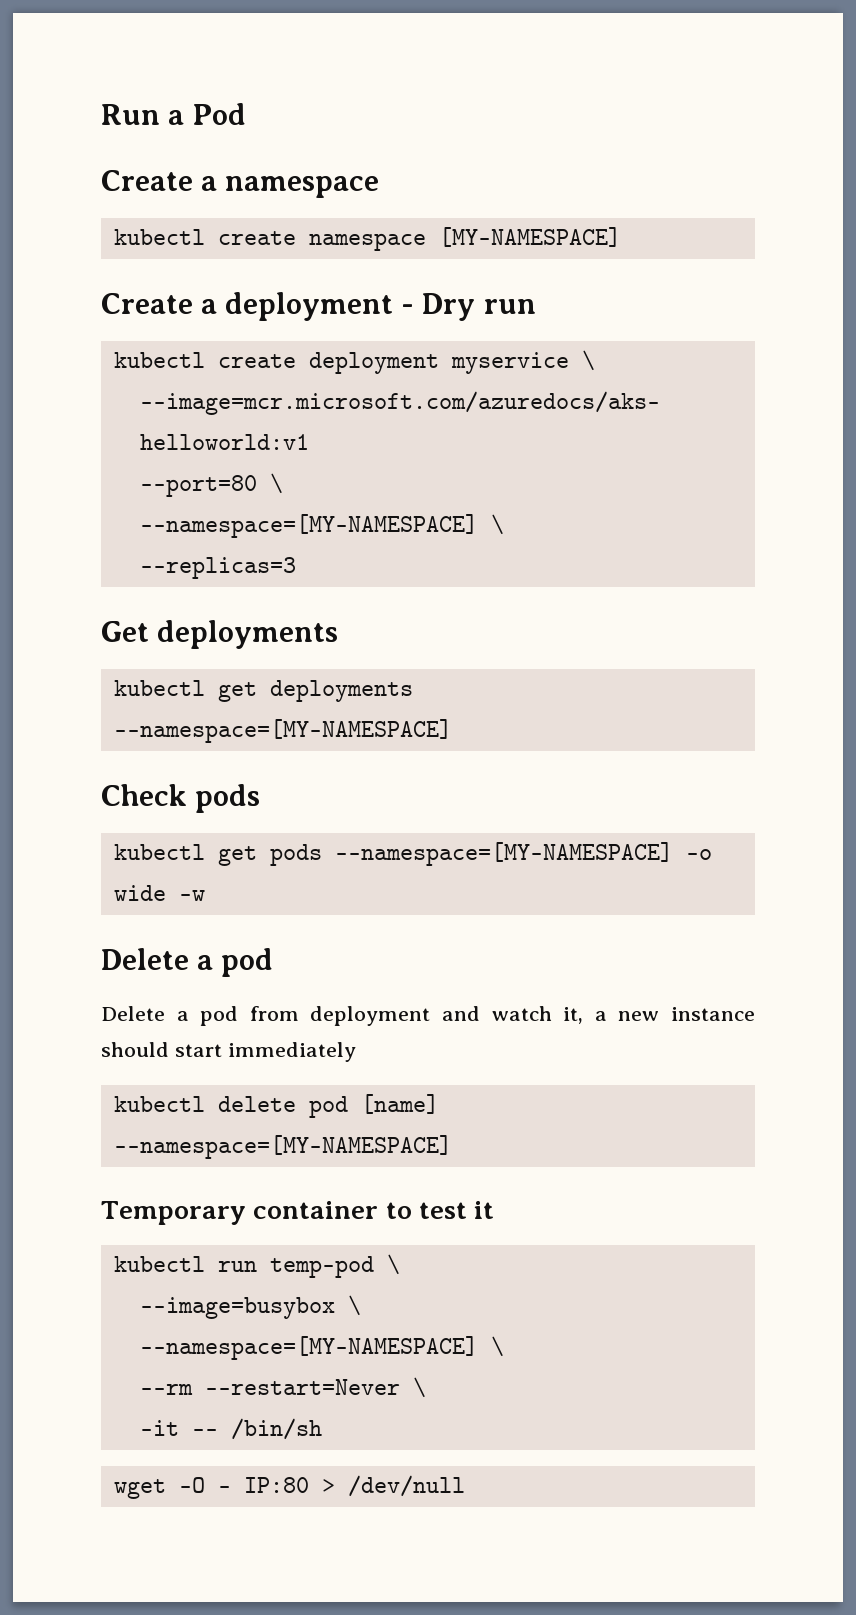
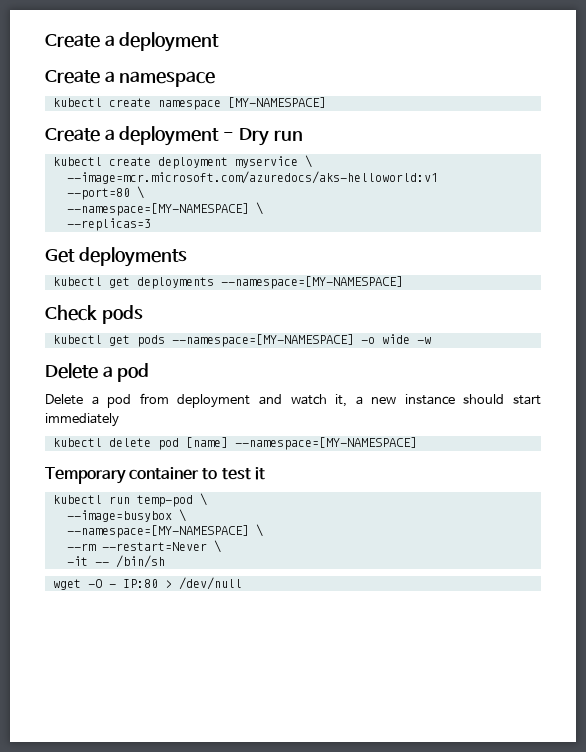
[101,103,247,125] Run a Pod -> [45,32,220,52] Create a deployment

